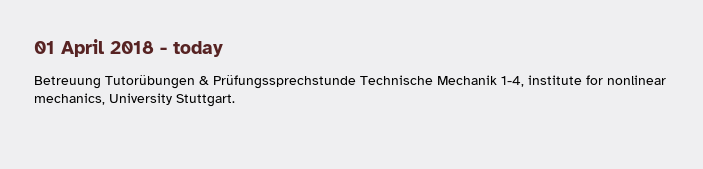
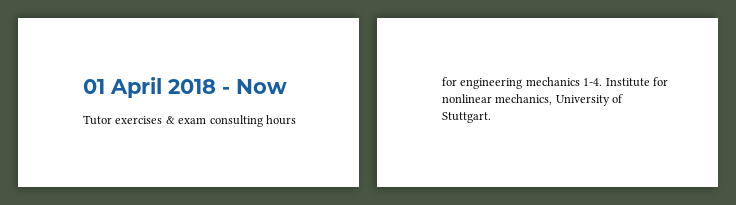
[173,41,223,57] [34,75,582,89] today // Betreuung Tutorübungen & Prüfungssprechstunde Technische Mechanik 1-4, institute -> [236,79,287,94] [83,115,296,127] [442,77,650,89] Now // Tutor exercises & exam consulting hours for engineering mechanics 1-4. Institute
(172, 99) none -> [612,94,624,103] of

